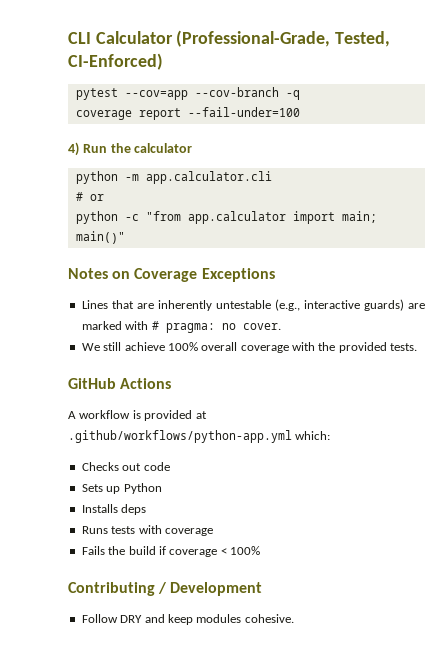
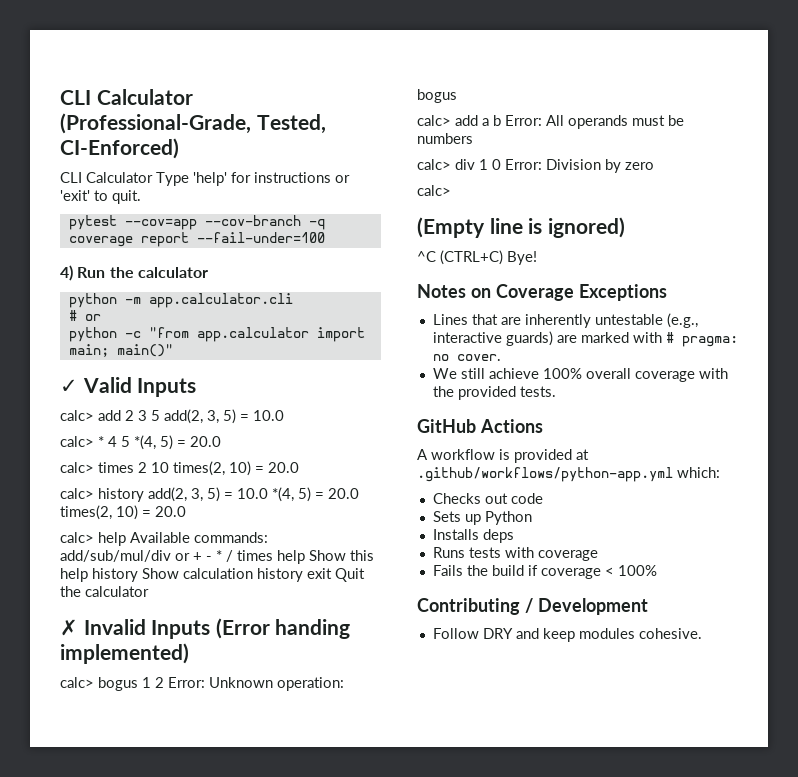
(163, 61) none -> [60,172,350,186] [60,190,141,204] // CLI Calculator Type 'help' for instructions or 'exit' to quit.
(125, 237) none -> [60,377,197,397] [60,409,284,424] [60,435,221,450] [60,461,299,476] [60,487,359,502] [60,505,186,520] [60,532,268,546] [60,550,374,564] [60,568,365,582] [60,586,149,597] [60,618,351,639] [60,643,189,664] [60,677,344,691] [417,89,457,103] [417,115,684,129] [417,133,473,144] [417,159,654,173] [417,185,451,196] [417,217,625,238] [417,250,537,265] // ✓ Valid Inputs // calc> add 2 3 5 add(2, 3, 5) = 10.0 // calc> * 4 5 *(4, 5) = 20.0 // calc> times 2 10 times(2, 10) = 20.0 // calc> history add(2, 3, 5) = 10.0 *(4, 5) = 20.0 times(2, 10) = 20.0 // calc> help Available commands: add/sub/mul/div or + - * / times help Show this help history Show calculation history exit Quit the calculator // ✗ Invalid Inputs (Error handing implemented) // calc> bogus 1 2 Error: Unknown operation: bogus // calc> add a b Error: All operands must be numbers // calc> div 1 0 Error: Division by zero // calc> // (Empty line is ignored) // ^C (CTRL+C) Bye!

